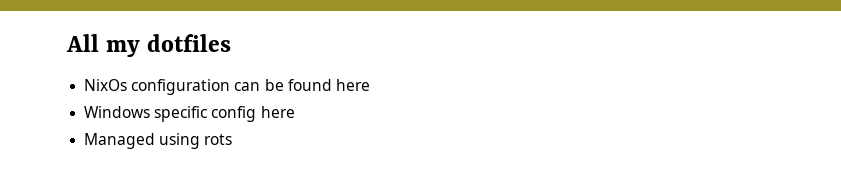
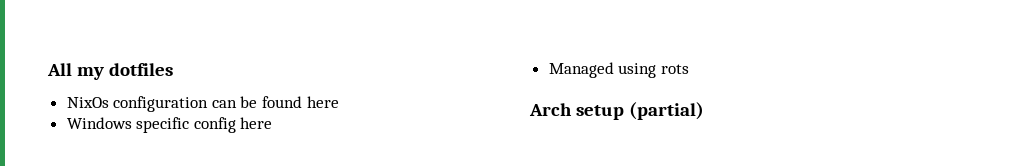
(233, 139) none -> [529,102,704,120] // Arch setup (partial)

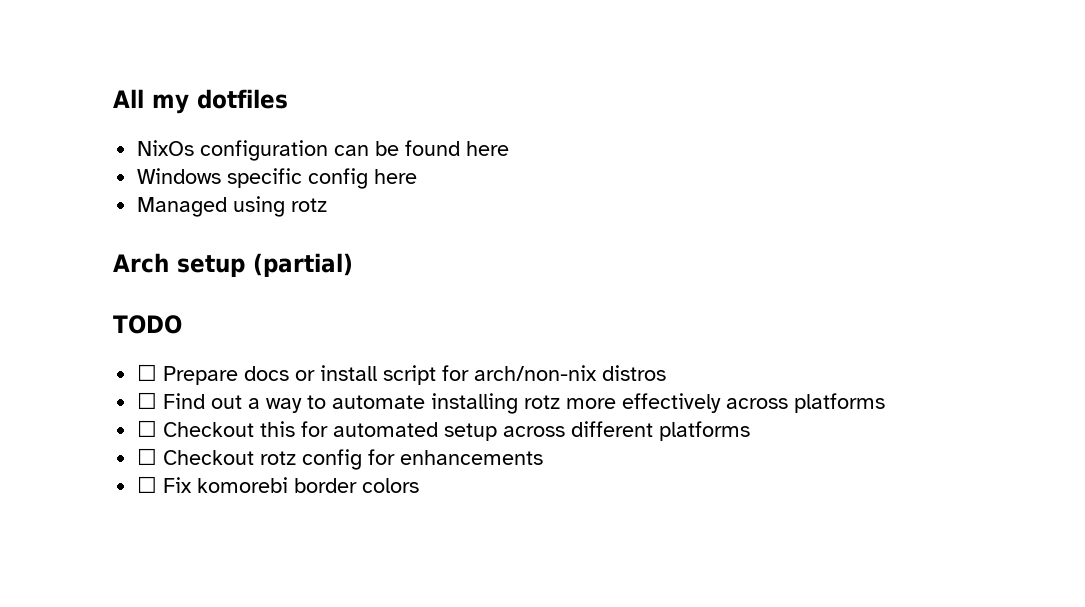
[660,64,689,74] rots -> [291,198,328,212] rotz
(704, 111) none -> [113,315,182,334] [137,364,667,385] [137,392,886,414] [137,420,751,441] [137,448,544,470] [137,476,420,493] // TODO // ☐ Prepare docs or install script for arch/non-nix distros // ☐ Find out a way to automate installing rotz more effectively across platforms // ☐ Checkout this for automated setup across different platforms // ☐ Checkout rotz config for enhancements // ☐ Fix komorebi border colors

